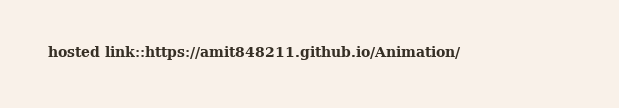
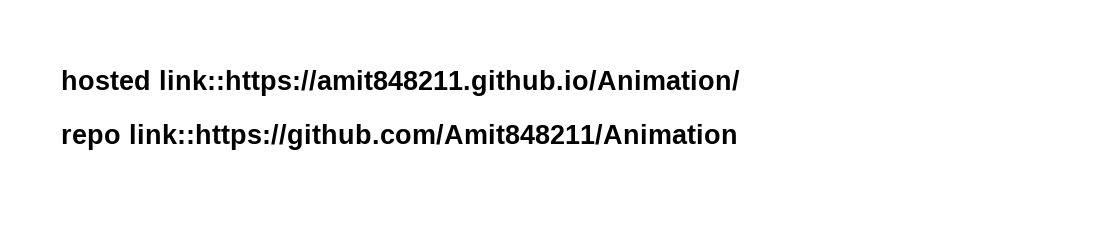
(461, 53) none -> [61,124,738,150] // repo link::https://github.com/Amit848211/Animation

